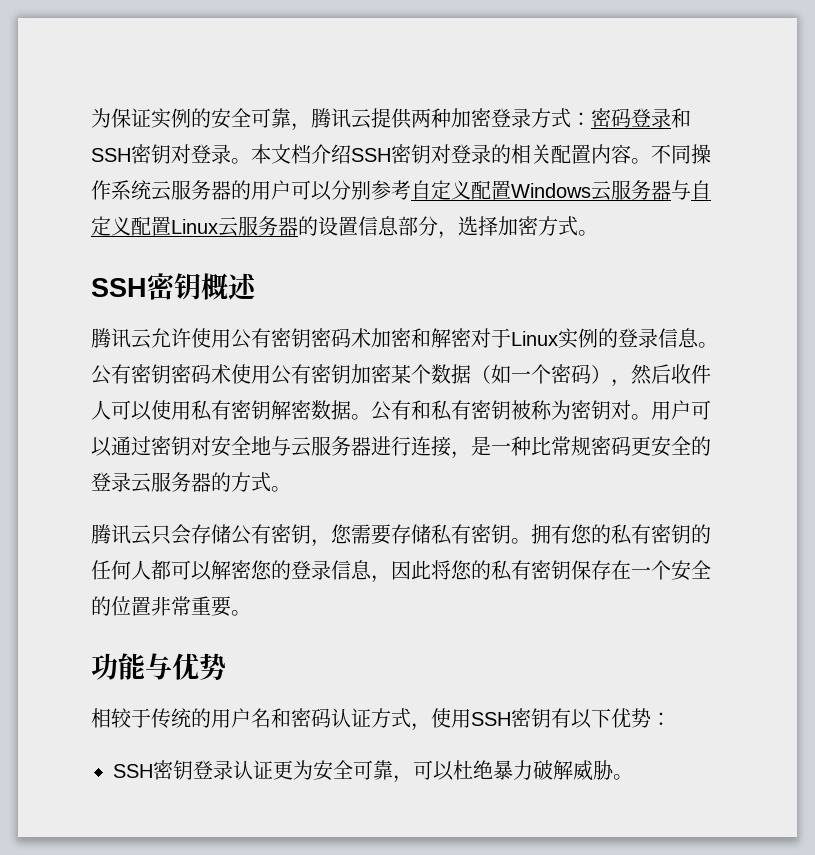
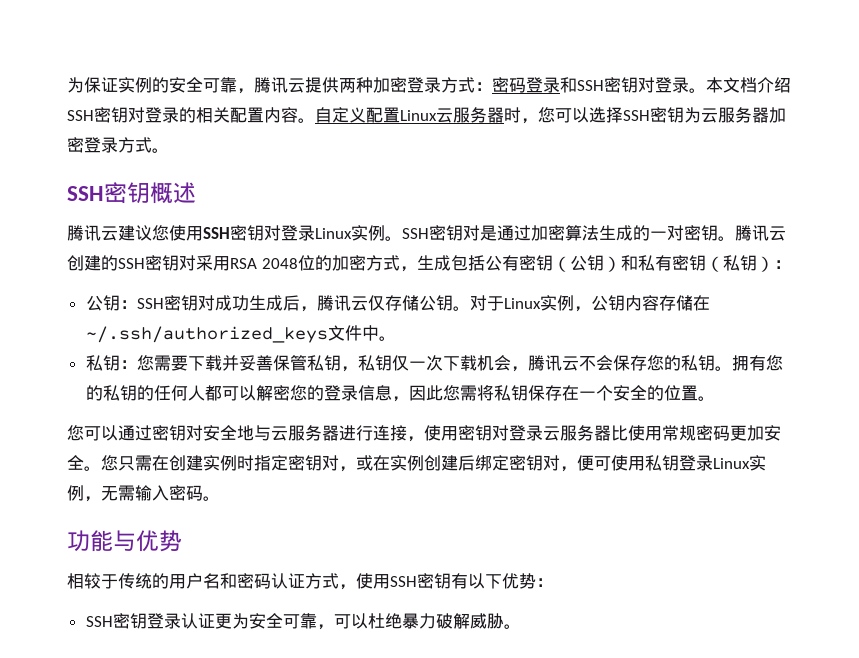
[651,144,711,164] [91,180,691,201] 不同操作系统云服务器的用户可以分别参考自定义配置Windows云服务器与 -> (315, 120) none
[298,216,538,239] 的设置信息部分，选择加密 -> [504,107,786,124] [67,137,118,153] 时，您可以选择SSH密钥为云服务器加密登录
[151,328,718,349] [91,364,711,387] [91,400,691,421] 允许使用公有密钥密码术加密和解密对于Linux实例的登录信息。公有密钥密码术使用公有密钥加密某个数据（如一个密码），然后收件人可以使用私有密钥解密数据。公有和私有密钥被称为密钥对。用户 -> [118,225,786,241] [67,255,791,272] [85,295,710,312] [85,325,396,343] [85,355,783,372] [85,385,715,402] [67,425,84,441] 建议您使用SSH密钥对登录Linux实例。SSH密钥对是通过加密算法生成的一对密钥。腾讯云创建的SSH密钥对采用RSA 2048位的加密方式，生成包括公有密钥（公钥）和私有密钥（私钥）： // 公钥：SSH密钥对成功生成后，腾讯云仅存储公钥。对于Linux实例，公钥内容存储在~/.ssh/authorized_keys文件中。 // 私钥：您需要下载并妥善保管私钥，私钥仅一次下载机会，腾讯云不会保存您的私钥。拥有您的私钥的任何人都可以解密您的登录信息，因此您需将私钥保存在一个安全的位置。 // 您
[471,436,711,457] [91,472,291,493] [91,524,711,547] [91,560,711,583] [91,596,231,617] 是一种比常规密码更安全的登录云服务器的方式。 // 腾讯云只会存储公有密钥，您需要存储私有密钥。拥有您的私有密钥的任何人都可以解密您的登录信息，因此将您的私有密钥保存在一个安全的位置非常重要 -> [424,425,781,441] [67,455,766,472] [67,485,203,502] 使用密钥对登录云服务器比使用常规密码更加安全。您只需在创建实例时指定密钥对，或在实例创建后绑定密钥对，便可使用私钥登录Linux实例，无需输入密码

